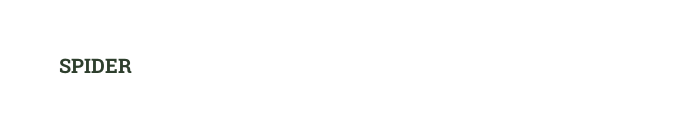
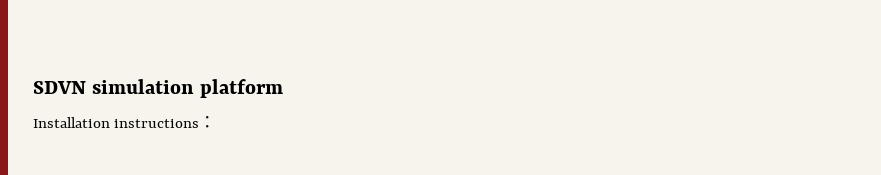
[59,58,132,74] SPIDER -> [33,79,284,98] [33,116,217,128] SDVN simulation platform // Installation instructions：

